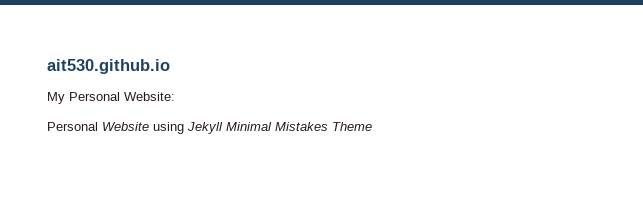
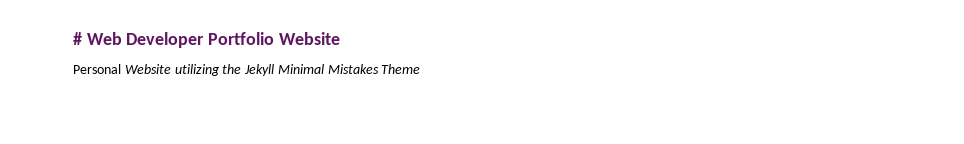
[47,59,170,74] [47,92,175,104] ait530.github.io // My Personal Website: -> [73,32,340,48] # Web Developer Portfolio Website
[153,122,184,134] using -> [174,64,242,76] utilizing the

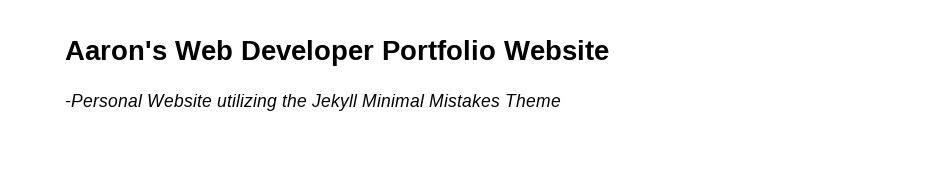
[73,32,82,45] # -> [65,41,167,60] Aaron's
[73,64,121,74] Personal -> [65,94,143,107] -Personal

